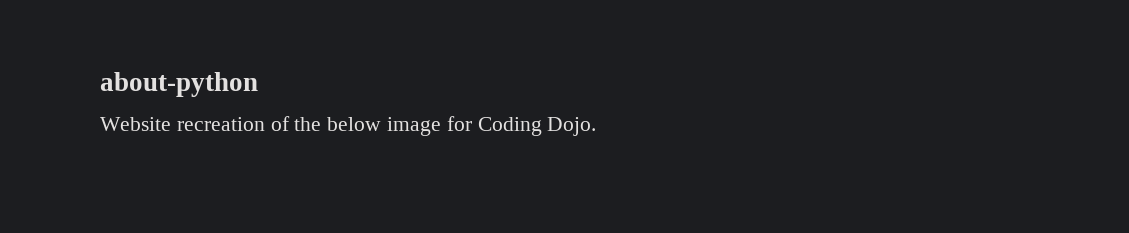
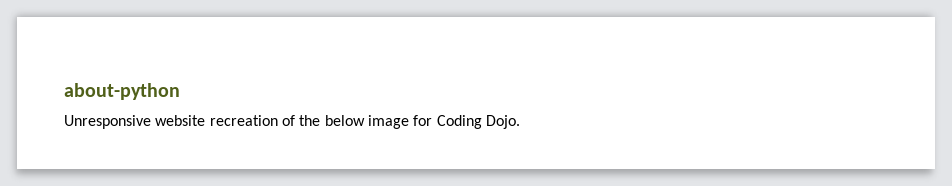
[100,117,171,131] Website -> [64,115,206,129] Unresponsive website

